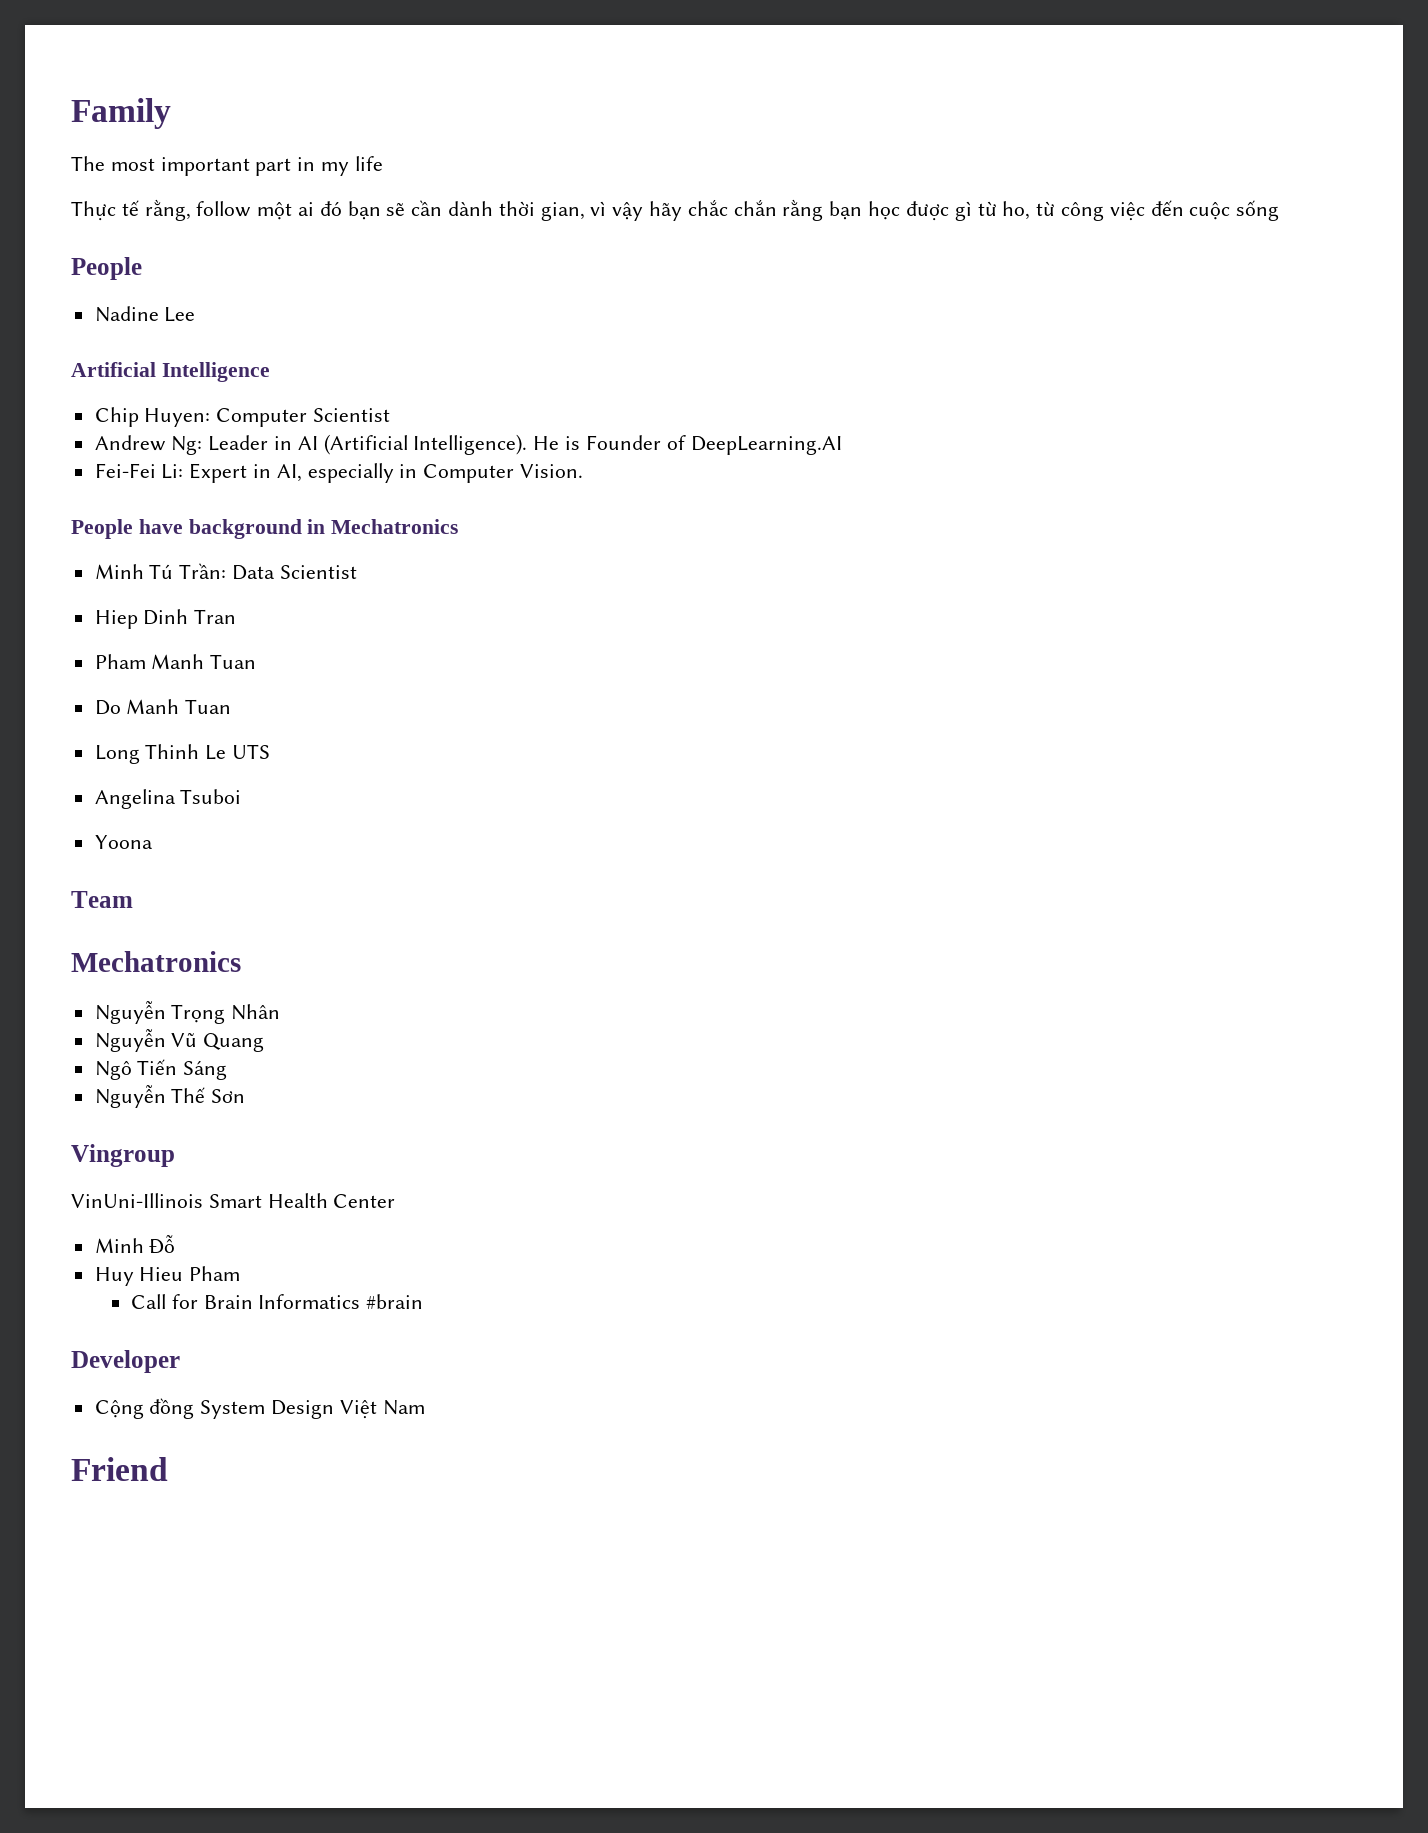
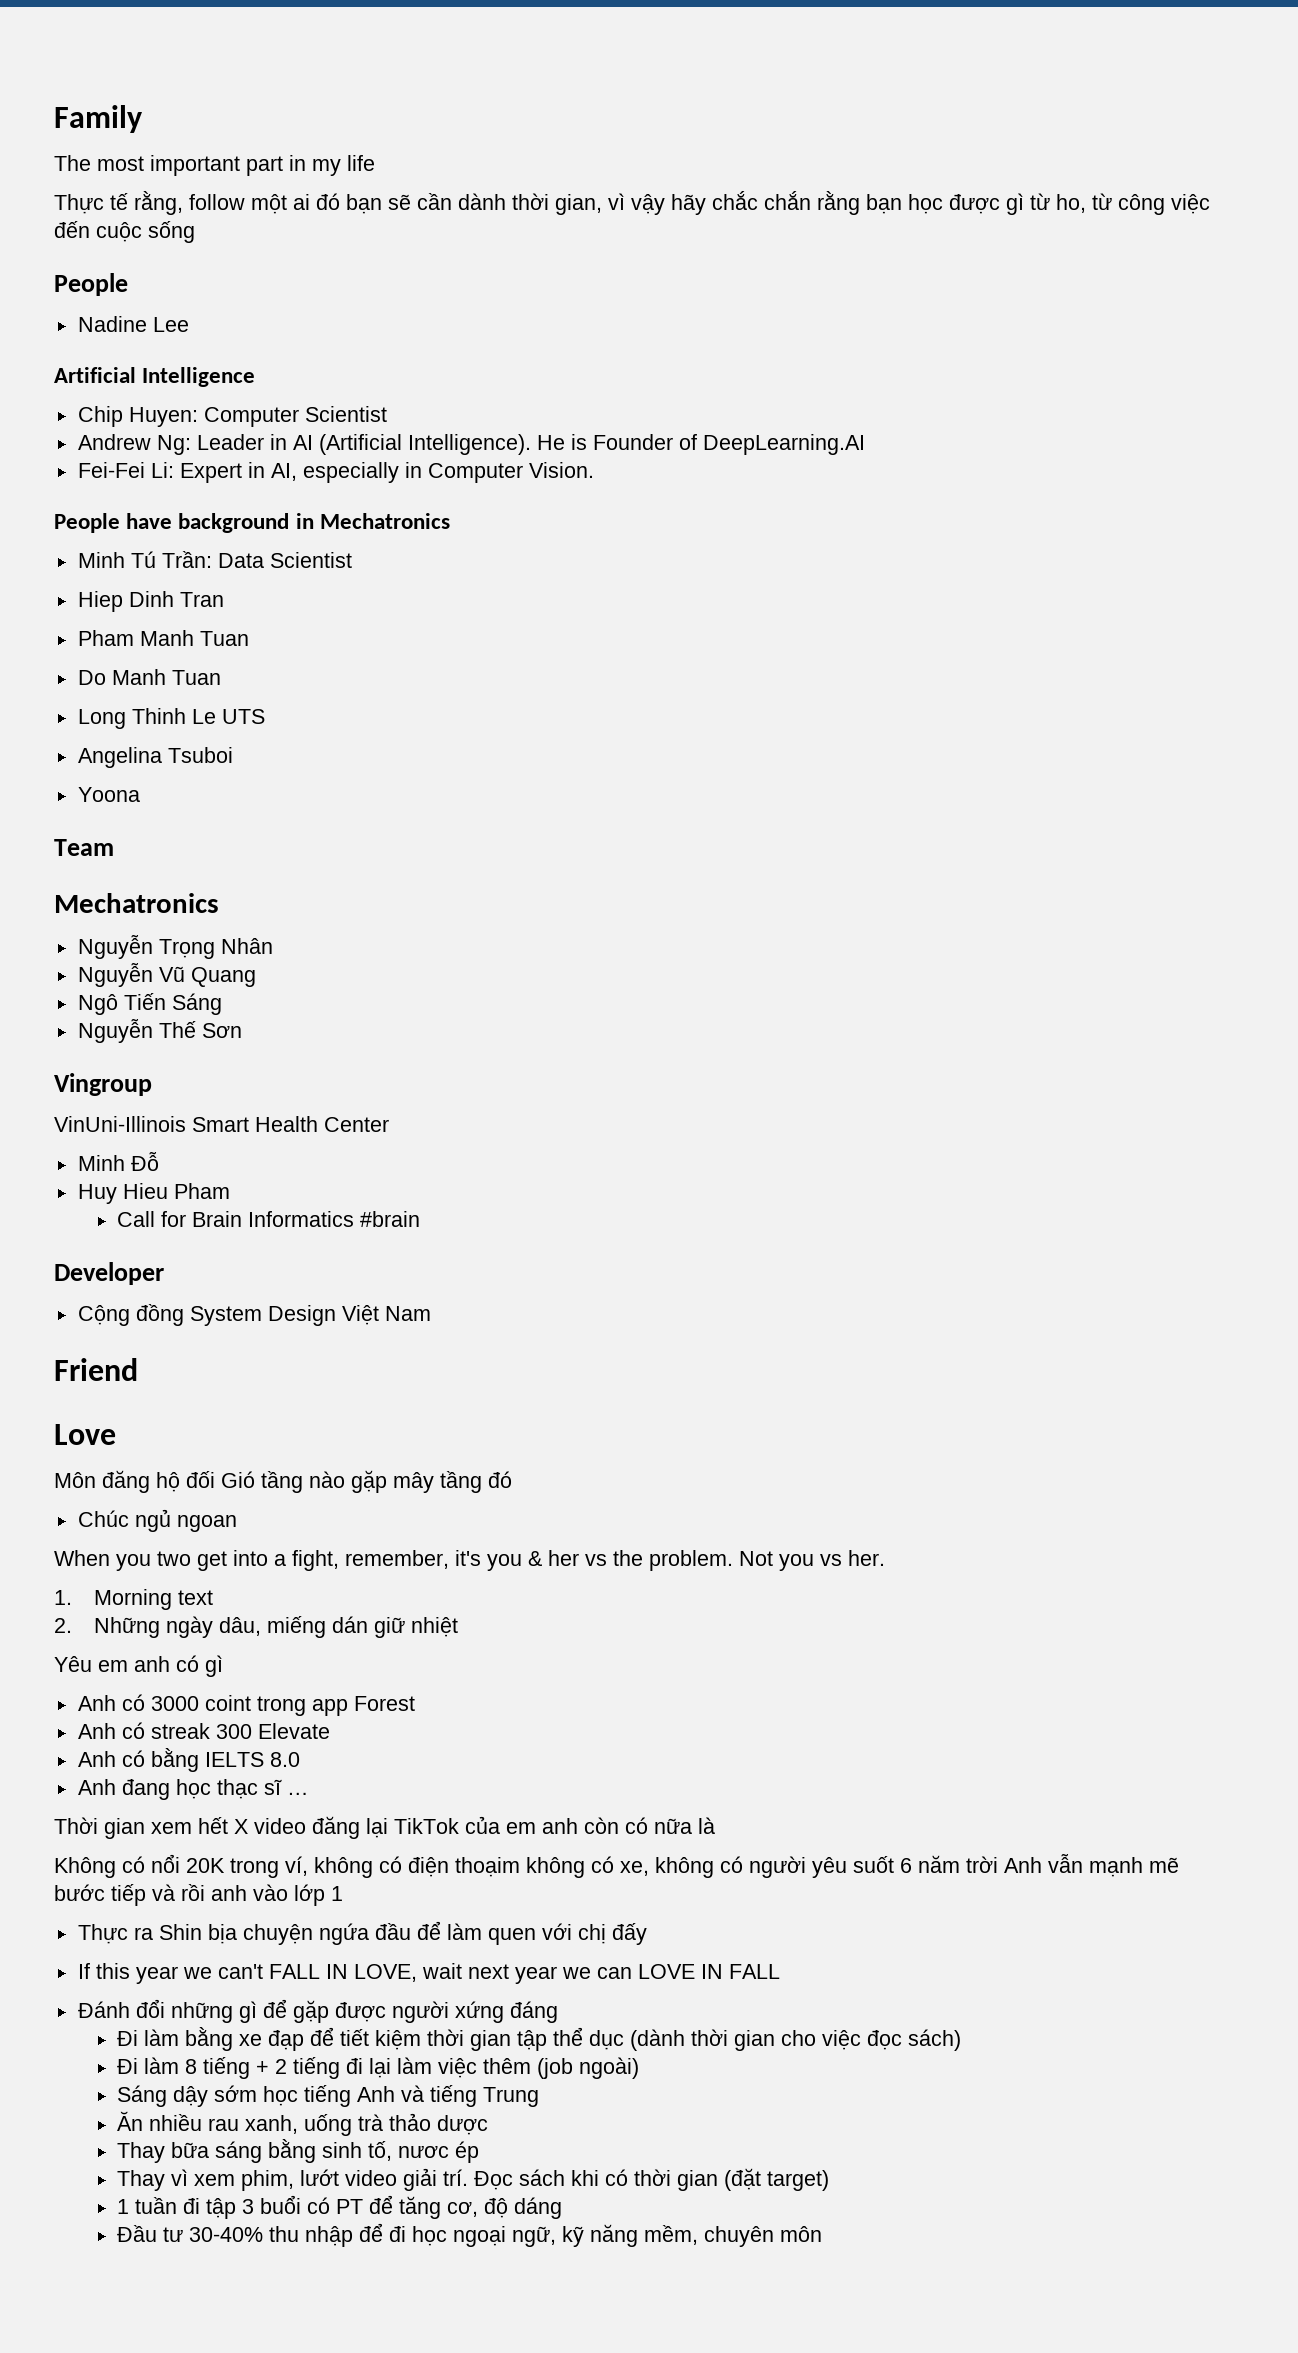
(168, 1469) none -> [54,1424,116,1445] [54,1470,512,1493] [77,1509,237,1532] [54,1550,885,1571] [54,1589,213,1610] [54,1616,458,1638] [54,1655,223,1677] [77,1694,415,1716] [77,1722,330,1739] [77,1748,300,1772] [77,1779,309,1800] [54,1816,715,1839] [54,1854,1179,1878] [54,1884,343,1906] [77,1921,647,1945] [77,1963,780,1984] [77,1999,558,2023] [117,2027,962,2051] [117,2057,640,2079] [117,2085,540,2107] [117,2111,489,2136] [117,2139,480,2163] [117,2168,830,2191] [117,2195,563,2219] [117,2223,823,2247] // Love // Môn đăng hộ đối Gió tầng nào gặp mây tầng đó // Chúc ngủ ngoan // When you two get into a fight, remember, it's you & her vs the problem. Not you vs her. // 1. Morning text // 2. Những ngày dâu, miếng dán giữ nhiệt // Yêu em anh có gì // Anh có 3000 coint trong app Forest // Anh có streak 300 Elevate // Anh có bằng IELTS 8.0 // Anh đang học thạc sĩ … // Thời gian xem hết X video đăng lại TikTok của em anh còn có nữa là // Không có nổi 20K trong ví, không có điện thoạim không có xe, không có người yêu suốt 6 năm trời Anh vẫn mạnh mẽ bước tiếp và rồi anh vào lớp 1 // Thực ra Shin bịa chuyện ngứa đầu để làm quen với chị đấy // If this year we can't FALL IN LOVE, wait next year we can LOVE IN FALL // Đánh đổi những gì để gặp được người xứng đáng // Đi làm bằng xe đạp để tiết kiệm thời gian tập thể dục (dành thời gian cho việc đọc sách) // Đi làm 8 tiếng + 2 tiếng đi lại làm việc thêm (job ngoài) // Sáng dậy sớm học tiếng Anh và tiếng Trung // Ăn nhiều rau xanh, uống trà thảo dược // Thay bữa sáng bằng sinh tố, nươc ép // Thay vì xem phim, lướt video giải trí. Đọc sách khi có thời gian (đặt target) // 1 tuần đi tập 3 buổi có PT để tăng cơ, độ dáng // Đầu tư 30-40% thu nhập để đi học ngoại ngữ, kỹ năng mềm, chuyên môn

